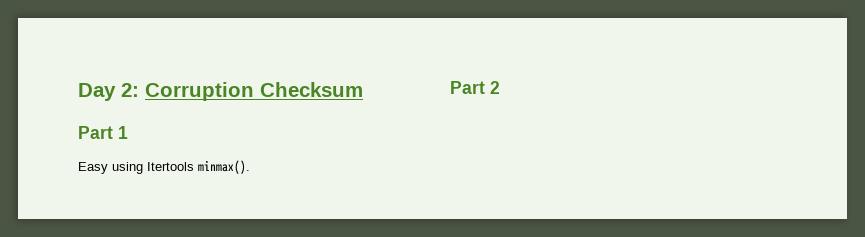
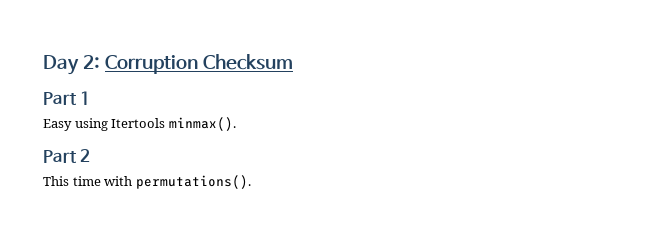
(500, 87) none -> [43,175,251,189] // This time with permutations().

